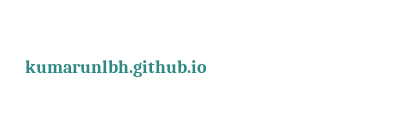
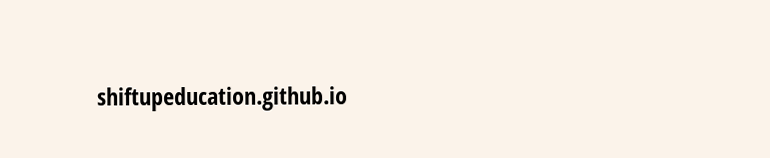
[25,60,207,77] kumarunlbh.github.io -> [97,86,348,112] shiftupeducation.github.io

